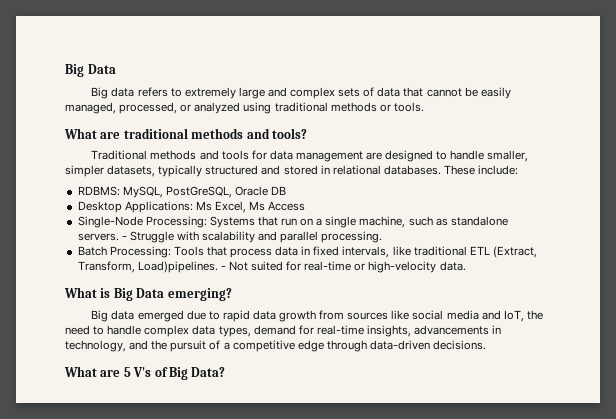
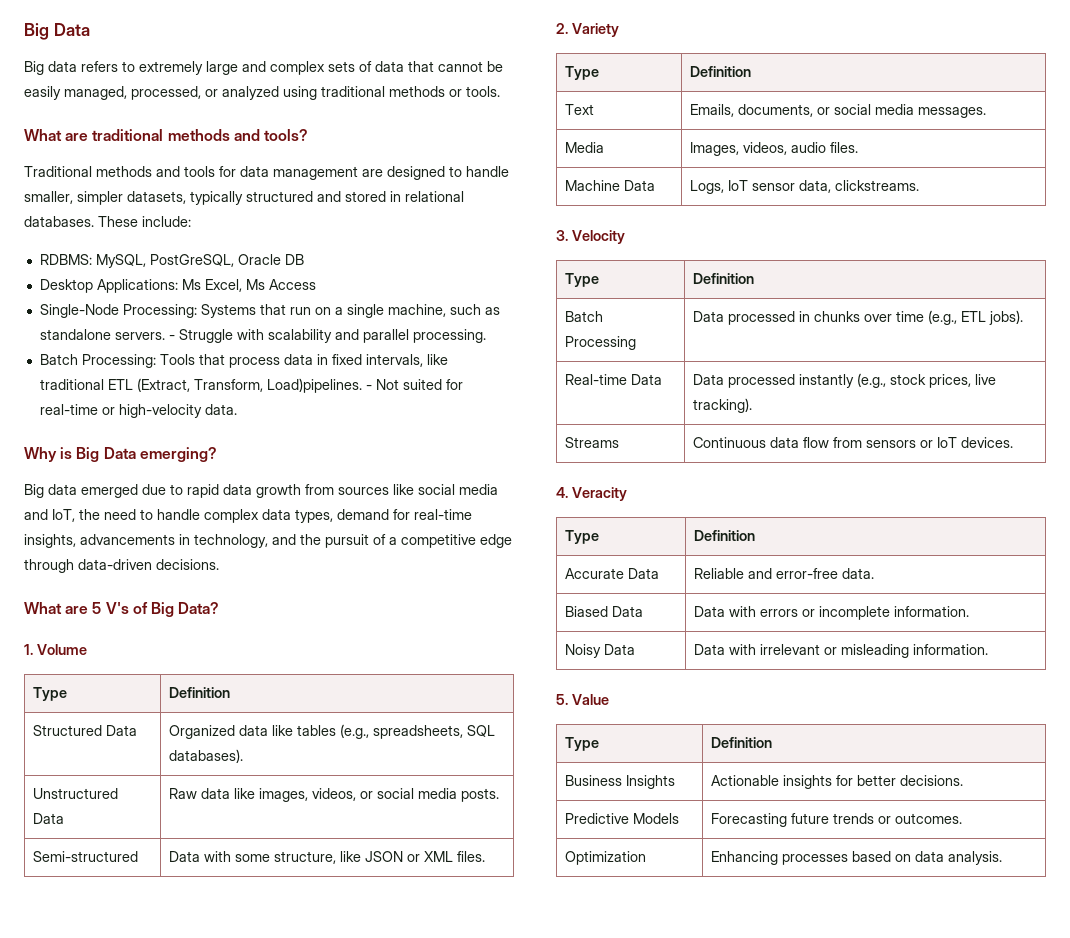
[64,287,97,298] What -> [24,447,57,462] Why
(226, 372) none -> [24,644,87,655] [33,687,68,701] [169,687,231,698] [33,725,138,736] [169,724,496,739] [169,749,244,763] [33,788,119,799] [33,813,65,824] [169,788,500,802] [33,851,139,862] [169,851,486,864] [556,23,619,37] [565,66,600,80] [690,66,752,77] [565,104,595,115] [690,104,987,118] [565,142,605,153] [690,142,859,156] [565,180,656,191] [690,180,920,194] [556,230,625,244] [565,273,600,287] [693,273,755,284] [565,311,604,322] [565,336,637,350] [693,310,1024,325] [565,374,663,385] [693,373,997,388] [693,398,753,413] [565,437,620,448] [693,437,1014,448] [556,487,627,501] [565,530,600,544] [694,530,756,541] [565,568,660,579] [694,568,875,579] [565,606,644,617] [694,606,970,620] [565,644,636,658] [694,644,989,658] [556,694,609,705] [565,737,600,751] [711,737,773,748] [565,775,676,789] [711,775,964,789] [565,813,680,824] [711,813,963,827] [565,851,647,865] [711,851,1003,865] // 1. Volume // Type | Definition // Structured Data | Organized data like tables (e.g., spreadsheets, SQL databases). // Unstructured Data | Raw data like images, videos, or social media posts. // Semi-structured | Data with some structure, like JSON or XML files. // 2. Variety // Type | Definition // Text | Emails, documents, or social media messages. // Media | Images, videos, audio files. // Machine Data | Logs, IoT sensor data, clickstreams. // 3. Velocity // Type | Definition // Batch Processing | Data processed in chunks over time (e.g., ETL jobs). // Real-time Data | Data processed instantly (e.g., stock prices, live tracking). // Streams | Continuous data flow from sensors or IoT devices. // 4. Veracity // Type | Definition // Accurate Data | Reliable and error-free data. // Biased Data | Data with errors or incomplete information. // Noisy Data | Data with irrelevant or misleading information. // 5. Value // Type | Definition // Business Insights | Actionable insights for better decisions. // Predictive Models | Forecasting future trends or outcomes. // Optimization | Enhancing processes based on data analysis.

